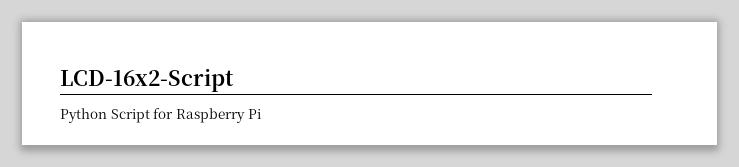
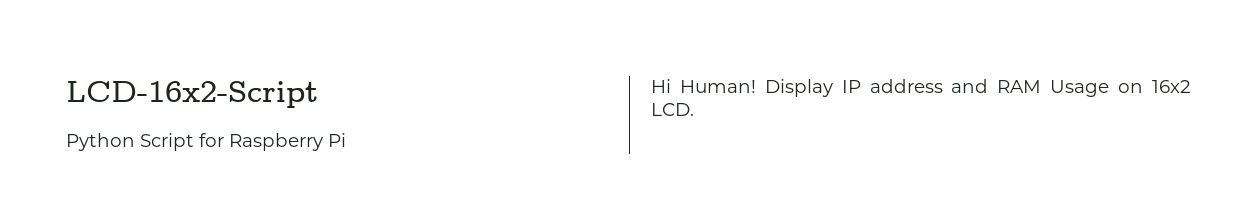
(261, 114) none -> [651,79,1191,97] [651,103,694,116] // Hi Human! Display IP address and RAM Usage on 16x2 LCD.

